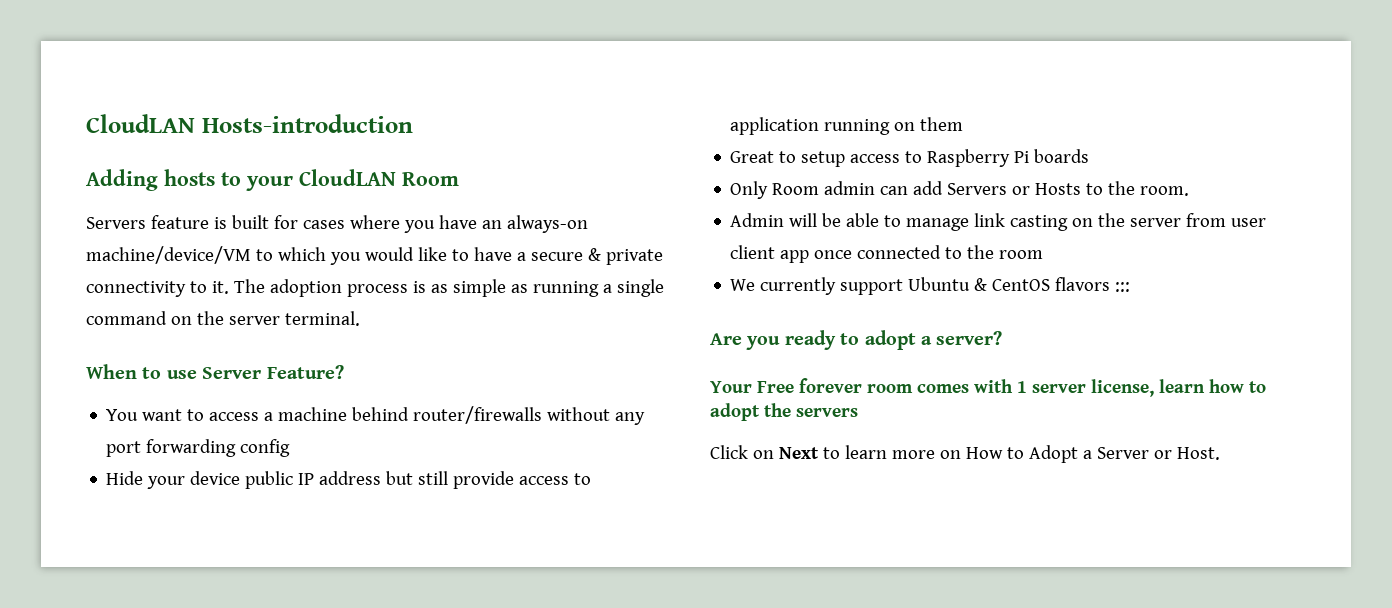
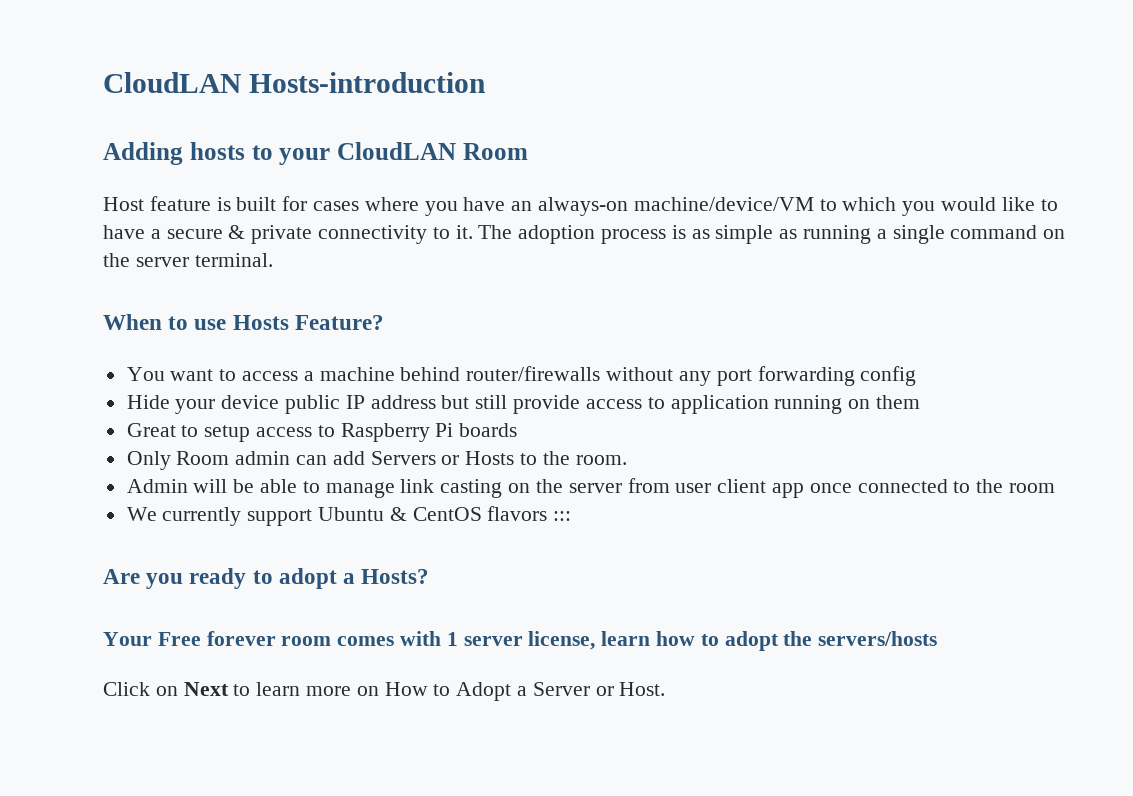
[86,217,146,229] Servers -> [103,197,144,211] Host
[202,367,262,379] Server -> [232,315,289,330] Hosts
[936,331,1003,345] server? -> [361,569,430,584] Hosts?
[796,408,858,417] servers -> [818,631,938,646] servers/hosts

